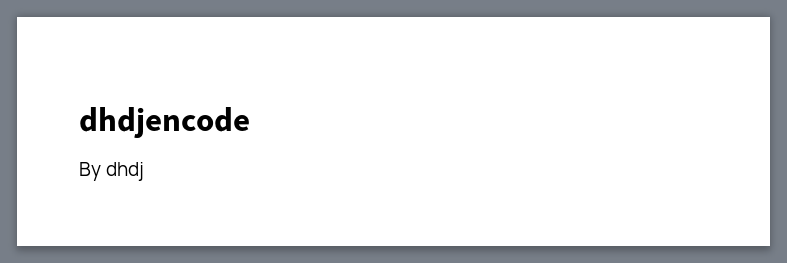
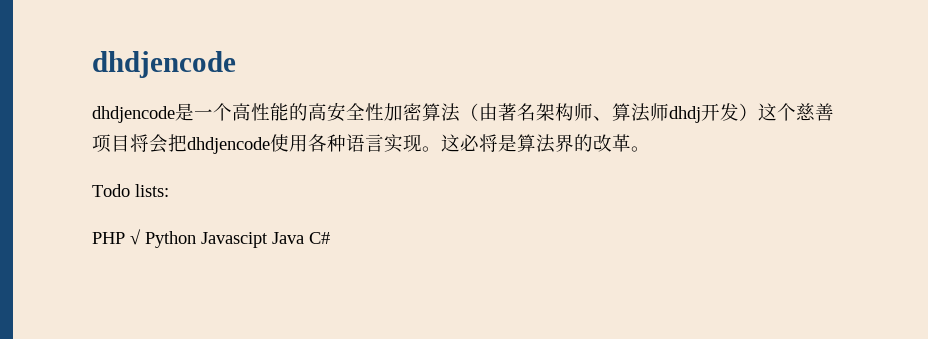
[79,162,145,181] By dhdj -> [92,102,834,123] [92,134,650,154] [92,184,169,197] [92,229,330,248] dhdjencode是一个高性能的高安全性加密算法（由著名架构师、算法师dhdj开发）这个慈善项目将会把dhdjencode使用各种语言实现。这必将是算法界的改革。 // Todo lists: // PHP √ Python Javascipt Java C#

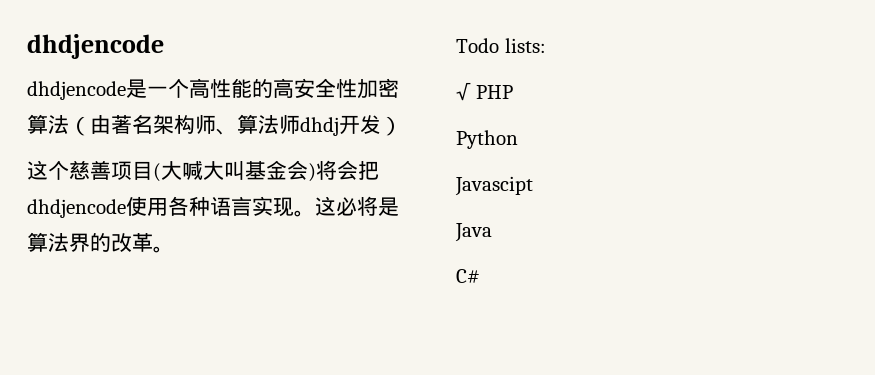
(758, 112) none -> (402, 126) //
(130, 143) none -> [153,160,316,182] (大喊大叫基金会)
(169, 190) none -> [456,82,471,101] √
[130,229,141,245] √ -> (513, 92) //
(196, 239) none -> (518, 139) //
(268, 240) none -> (533, 186) //
(304, 238) none -> (492, 232) //

